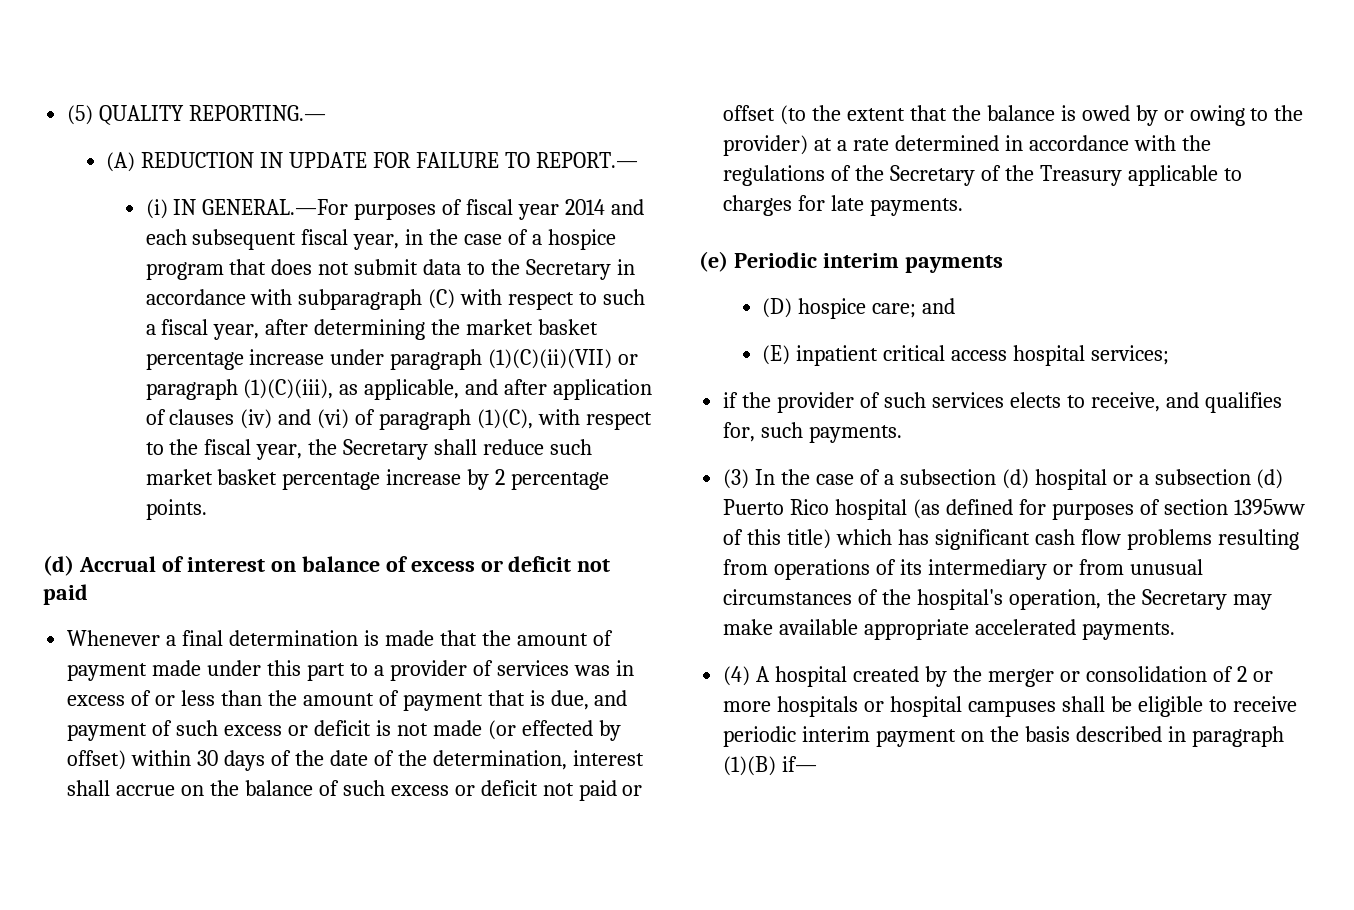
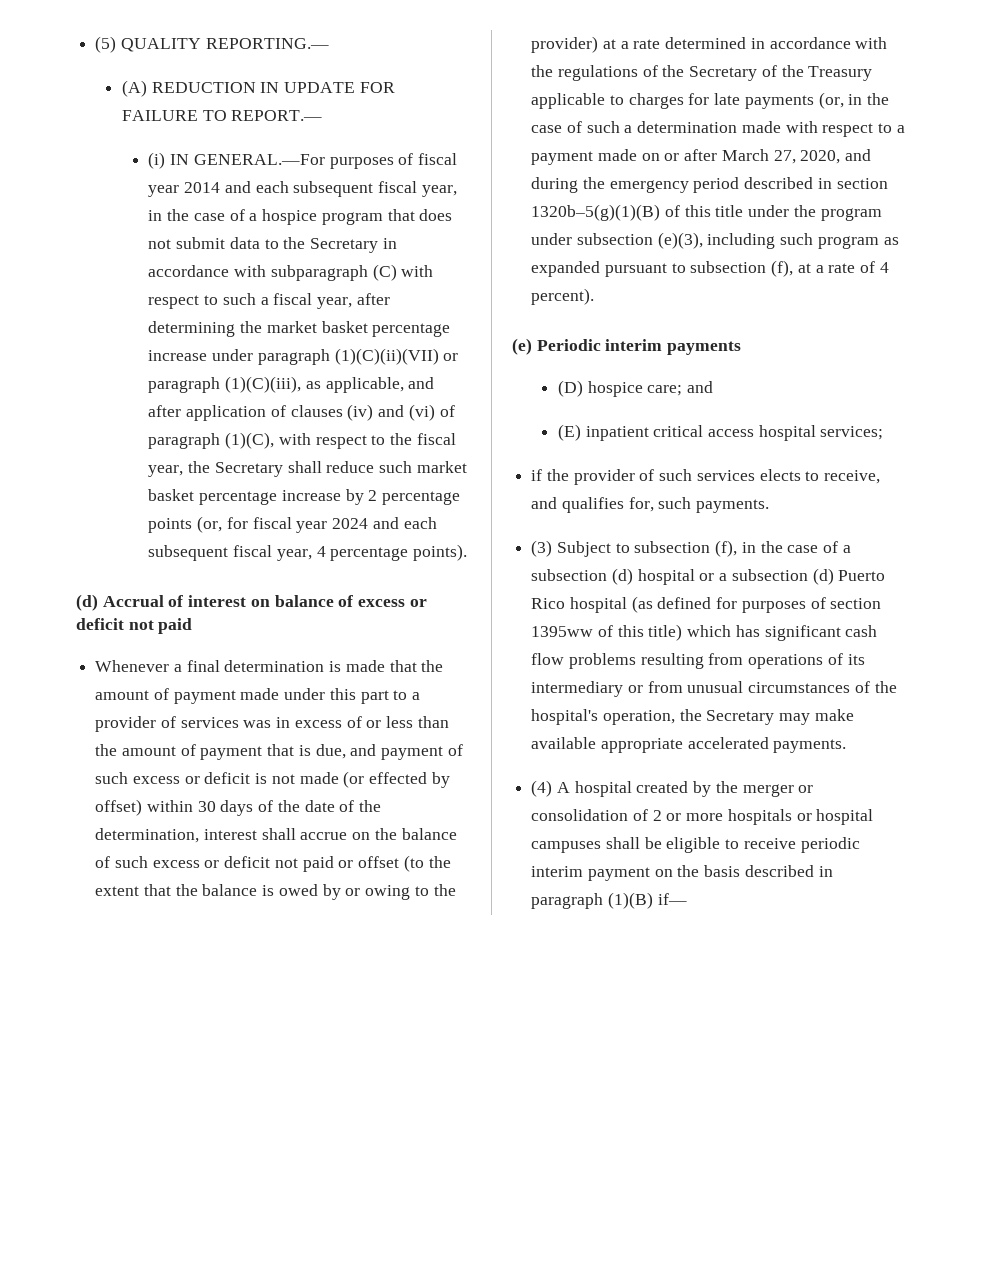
[145,499,207,520] points. -> [148,516,437,533] [148,544,468,561] points (or, for fiscal year 2024 and each subsequent fiscal year, 4 percentage points).
[870,198,964,216] payments. -> [744,92,890,109] [531,121,905,137] [531,149,872,165] [531,177,888,193] [531,204,882,221] [531,232,899,249] [531,260,889,277] [531,288,595,305] payments (or, in the case of such a determination made with respect to a payment made on or after March 27, 2020, and during the emergency period described in section 1320b–5(g)(1)(B) of this title under the program under subsection (e)(3), including such program as expanded pursuant to subsection (f), at a rate of 4 percent).
[755,469,776,485] In -> [556,540,756,557] Subject to subsection (f), in

